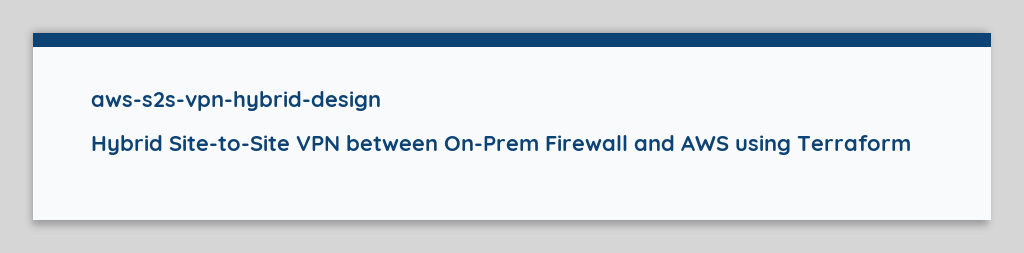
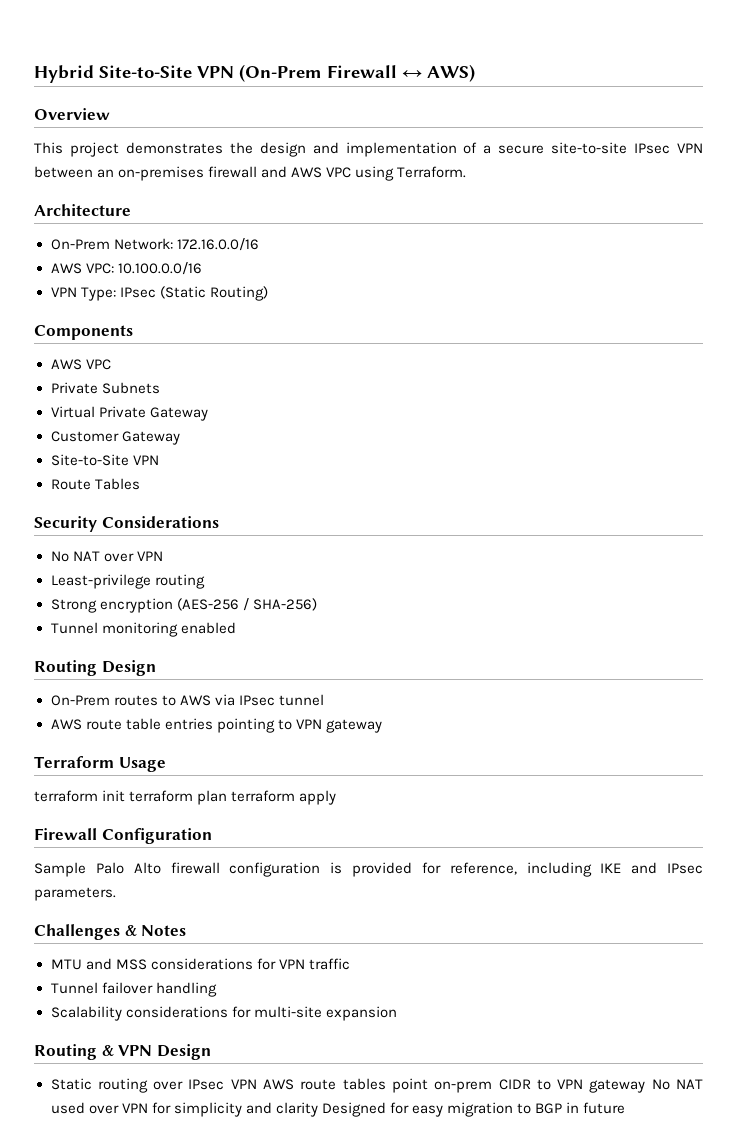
[91,91,381,111] aws-s2s-vpn-hybrid-design // -> (34, 74) none
[346,135,911,155] between On-Prem Firewall and AWS using Terraform -> [239,64,475,82] [34,108,110,120] [34,142,703,157] [34,166,467,181] [34,204,131,216] [50,238,259,251] [50,262,202,275] [50,286,268,301] [34,325,133,340] [50,359,111,370] [50,382,160,394] [50,406,208,421] [50,431,180,445] [50,454,159,466] [50,478,140,490] [34,516,219,532] [50,551,163,562] [50,574,205,589] [50,598,317,613] [50,622,236,637] [34,660,156,676] [50,694,324,706] [50,718,382,733] [34,756,166,772] [34,790,337,805] [34,828,212,844] [34,862,704,877] [34,887,116,901] [34,924,187,940] [50,958,350,970] [50,982,217,997] [50,1006,397,1021] [34,1044,211,1060] [50,1078,703,1093] [50,1102,626,1117] (On-Prem Firewall ↔ AWS) // Overview // This project demonstrates the design and implementation of a secure site-to-site IPsec VPN between an on-premises firewall and AWS VPC using Terraform. // Architecture // On-Prem Network: 172.16.0.0/16 // AWS VPC: 10.100.0.0/16 // VPN Type: IPsec (Static Routing) // Components // AWS VPC // Private Subnets // Virtual Private Gateway // Customer Gateway // Site-to-Site VPN // Route Tables // Security Considerations // No NAT over VPN // Least-privilege routing // Strong encryption (AES-256 / SHA-256) // Tunnel monitoring enabled // Routing Design // On-Prem routes to AWS via IPsec tunnel // AWS route table entries pointing to VPN gateway // Terraform Usage // terraform init terraform plan terraform apply // Firewall Configuration // Sample Palo Alto firewall configuration is provided for reference, including IKE and IPsec parameters. // Challenges & Notes // MTU and MSS considerations for VPN traffic // Tunnel failover handling // Scalability considerations for multi-site expansion // Routing & VPN Design // Static routing over IPsec VPN AWS route tables point on-prem CIDR to VPN gateway No NAT used over VPN for simplicity and clarity Designed for easy migration to BGP in future

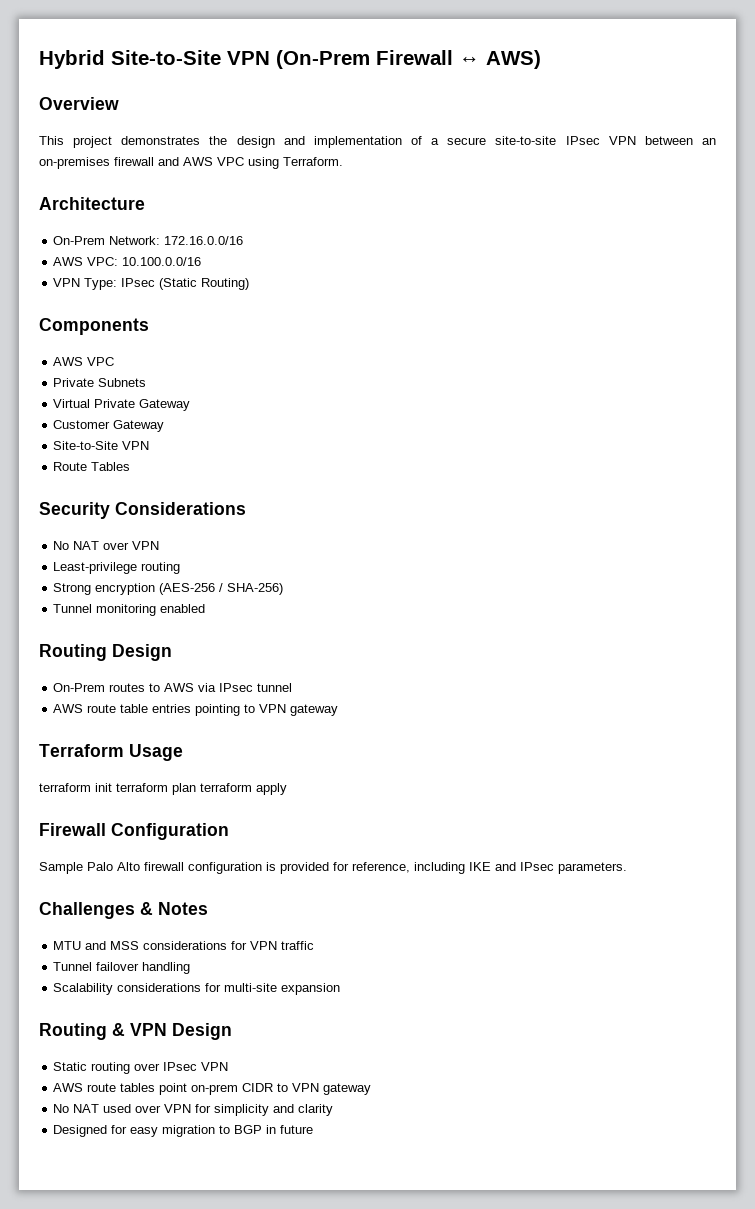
(257, 1084) none -> (229, 1066) //
(646, 1086) none -> (372, 1089) //
(318, 1109) none -> (334, 1110) //

